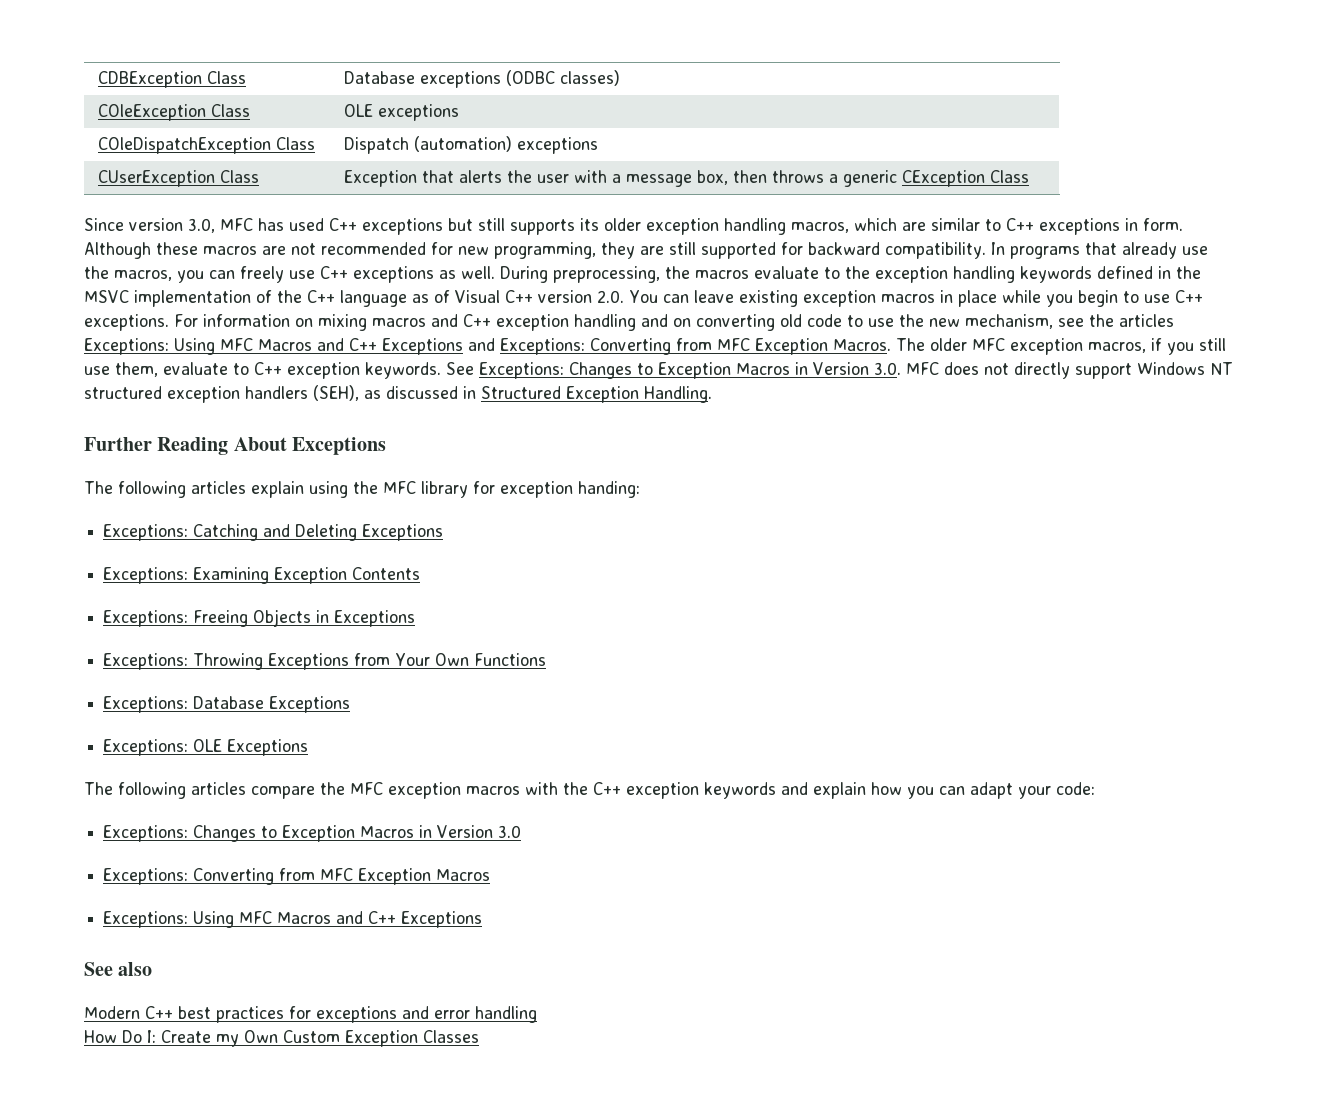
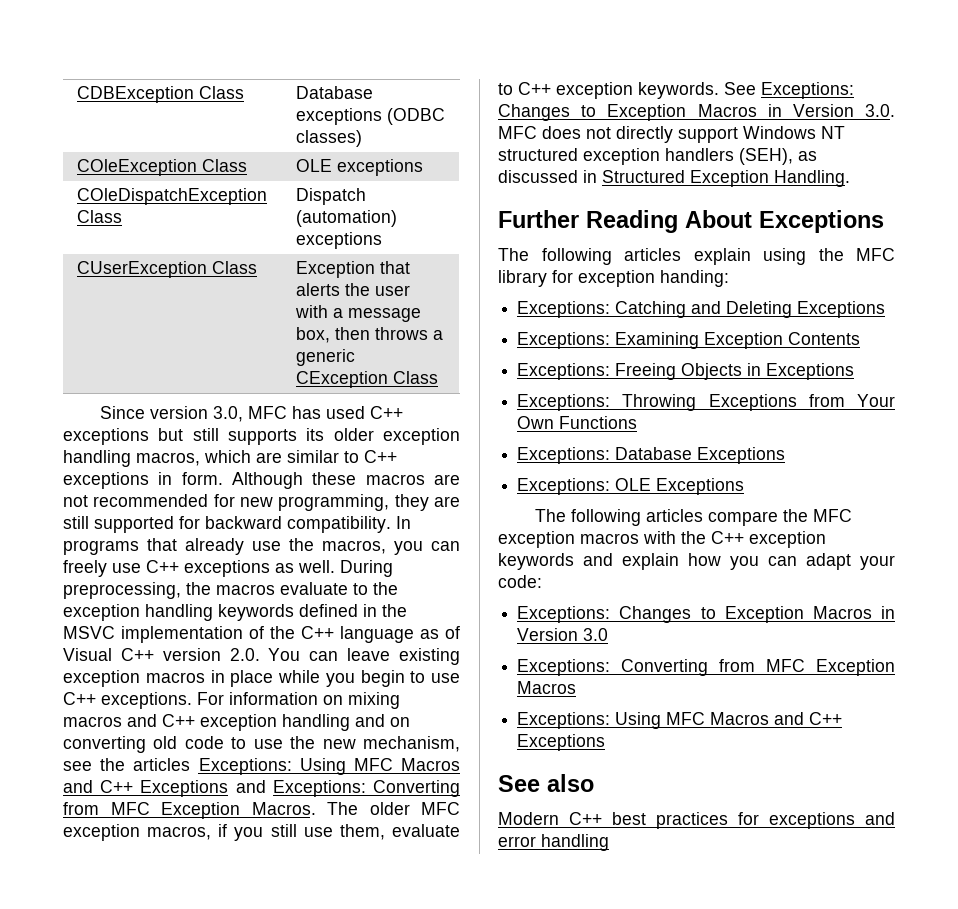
[84,1030,479,1047] // How Do I: Create my Own Custom Exception Classes -> (609, 842) none

